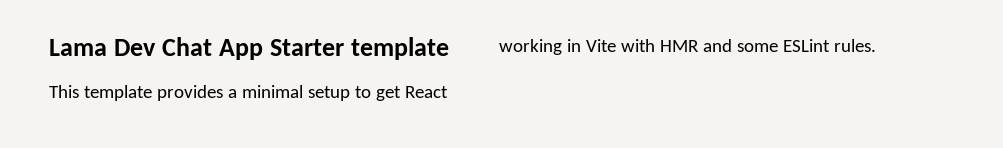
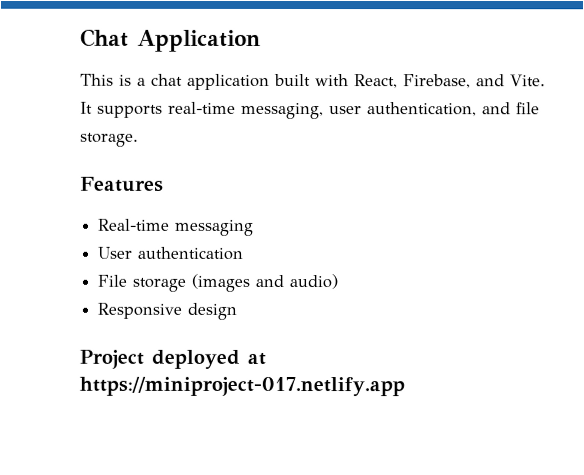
[49,37,450,60] [49,85,448,101] [499,39,876,55] Lama Dev Chat App Starter template // This template provides a minimal setup to get React working in Vite with HMR and some ESLint rules. -> [80,28,261,52] [80,73,546,90] [80,101,540,120] [80,132,139,147] [80,176,164,192] [98,218,255,236] [97,246,244,260] [97,273,339,292] [97,302,238,320] [79,349,266,369] [79,376,405,397] Chat Application // This is a chat application built with React, Firebase, and Vite. It supports real-time messaging, user authentication, and file storage. // Features // Real-time messaging // User authentication // File storage (images and audio) // Responsive design // Project deployed at https://miniproject-017.netlify.app

